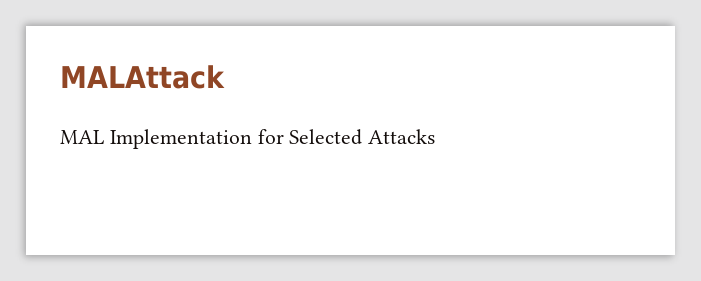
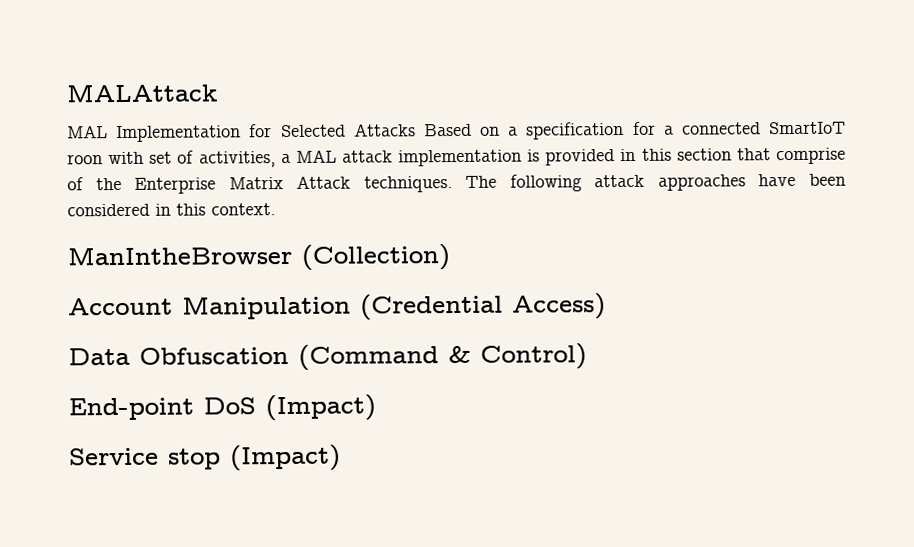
(436, 136) none -> [423,121,846,140] [67,147,846,168] [67,173,846,194] [67,203,276,217] [67,244,450,271] [68,293,606,320] [68,343,587,370] [68,394,376,422] [69,444,341,472] Based on a specification for a connected SmartIoT roon with set of activities, a MAL attack implementation is provided in this section that comprise of the Enterprise Matrix Attack techniques. The following attack approaches have been considered in this context. // ManIntheBrowser (Collection) // Account Manipulation (Credential Access) // Data Obfuscation (Command & Control) // End-point DoS (Impact) // Service stop (Impact)

